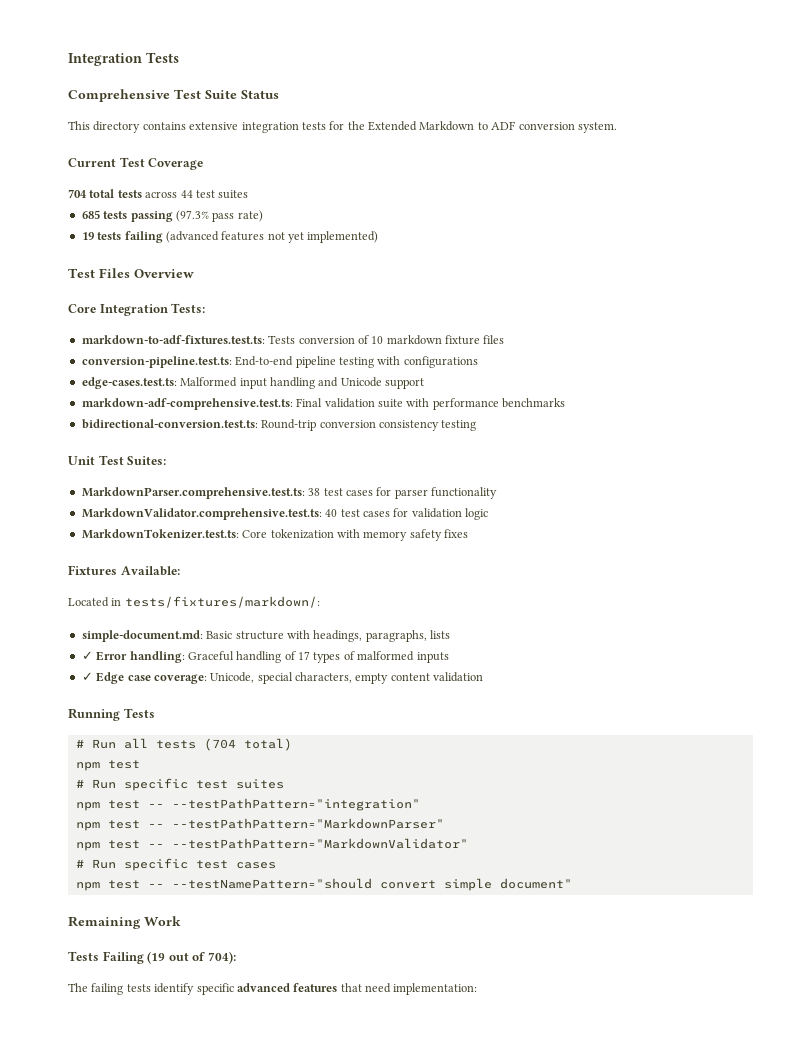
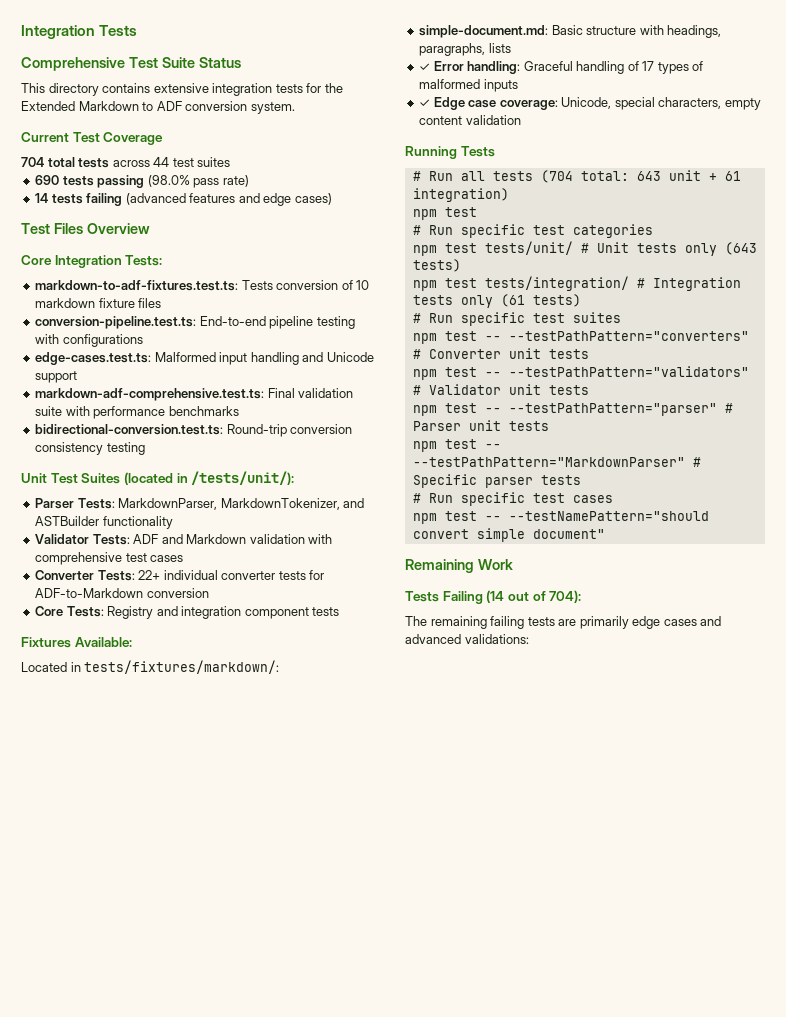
[81,210,100,219] 685 -> [35,175,60,185] 690
[175,210,209,222] (97.3% -> [147,175,190,187] (98.0%
[81,232,94,240] 19 -> [35,193,49,203] 14
[267,231,379,243] not yet implemented) -> [238,193,332,206] and edge cases)
[127,456,167,465] [81,487,497,499] [81,508,488,520] [81,529,468,541] Suites: // MarkdownParser.comprehensive.test.ts: 38 test cases for parser functionality // MarkdownValidator.comprehensive.test.ts: 40 test cases for validation logic // MarkdownTokenizer.test.ts: Core tokenization with memory safety fixes -> [81,471,295,485] [35,498,365,510] [35,516,173,529] [35,534,333,545] [35,552,184,565] [35,570,325,581] [35,588,209,598] [35,606,340,619] Suites (located in /tests/unit/): // Parser Tests: MarkdownParser, MarkdownTokenizer, and ASTBuilder functionality // Validator Tests: ADF and Markdown validation with comprehensive test cases // Converter Tests: 22+ individual converter tests for ADF-to-Markdown conversion // Core Tests: Registry and integration component tests
[243,738,292,751] [75,760,140,771] total) // npm test -> [580,170,741,181] [412,188,509,202] [412,207,477,220] [412,224,653,238] [412,241,757,256] [412,259,461,272] [412,276,741,291] [412,294,581,308] total: 643 unit + 61 integration) // npm test // # Run specific test categories // npm test tests/unit/ # Unit tests only (643 tests) // npm test tests/integration/ # Integration tests only (61 tests)
[171,798,420,811] --testPathPattern="integration" -> [508,331,749,341] [412,348,589,359] [412,366,749,380] [412,384,589,395] [412,403,733,416] [412,420,549,431] --testPathPattern="converters" # Converter unit tests // npm test -- --testPathPattern="validators" # Validator unit tests // npm test -- --testPathPattern="parser" # Parser unit tests
[75,838,468,851] // npm test -- --testPathPattern="MarkdownValidator" -> [692,457,701,467] [412,474,581,488] # Specific parser tests
[147,951,166,964] (19 -> [486,590,505,603] (14
(88, 987) none -> [430,616,487,629] remaining
[154,983,478,995] identify specific advanced features that need implementation: -> [558,616,722,629] [405,634,529,644] are primarily edge cases and advanced validations:

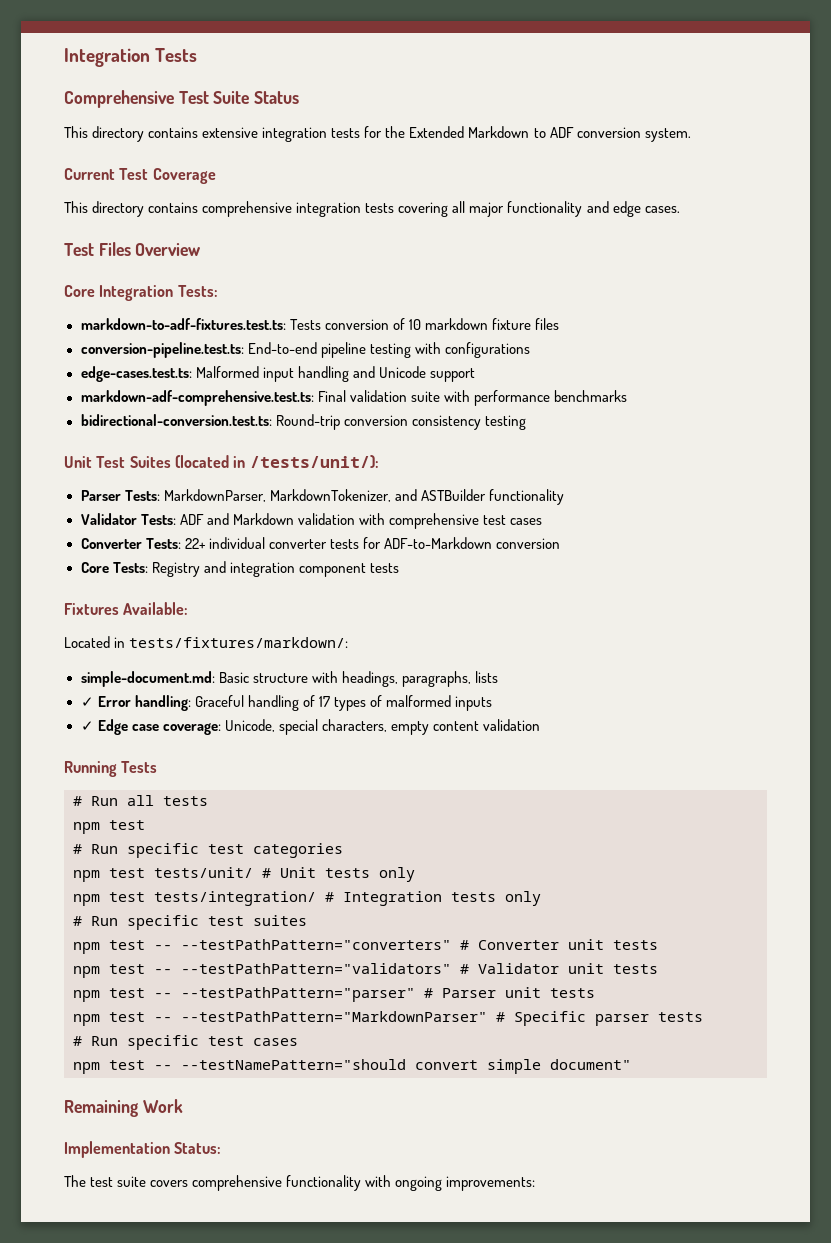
[21,157,231,168] [35,175,249,188] [35,193,236,206] 704 total tests across 44 test suites // 690 tests passing (98.0% pass rate) // 14 tests failing (advanced features -> [64,201,583,217] This directory contains comprehensive integration tests covering all major functionality
[294,193,332,205] cases) -> [644,206,680,213] cases.
[540,170,741,183] [412,188,509,202] (704 total: 643 unit + 61 integration) -> (208, 801) none
[724,242,757,255] [412,259,461,272] (643 tests) -> (415, 874) none
[500,294,581,307] (61 tests) -> (541, 898) none
[405,590,582,604] [405,616,722,629] [405,634,529,644] Tests Failing (14 out of 704): // The remaining failing tests are primarily edge cases and advanced validations: -> [64,1141,222,1158] [64,1175,536,1191] Implementation Status: // The test suite covers comprehensive functionality with ongoing improvements:

